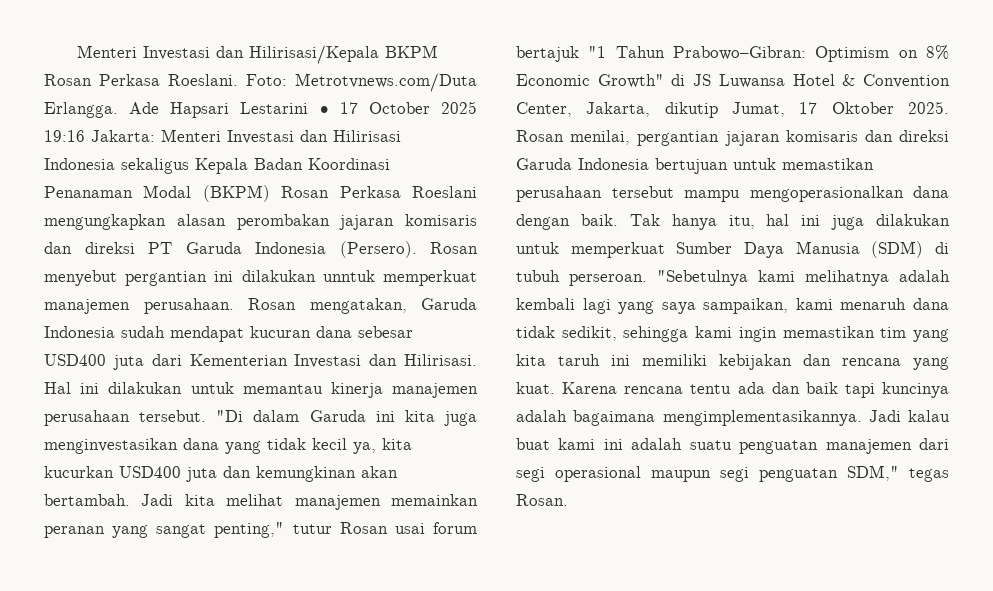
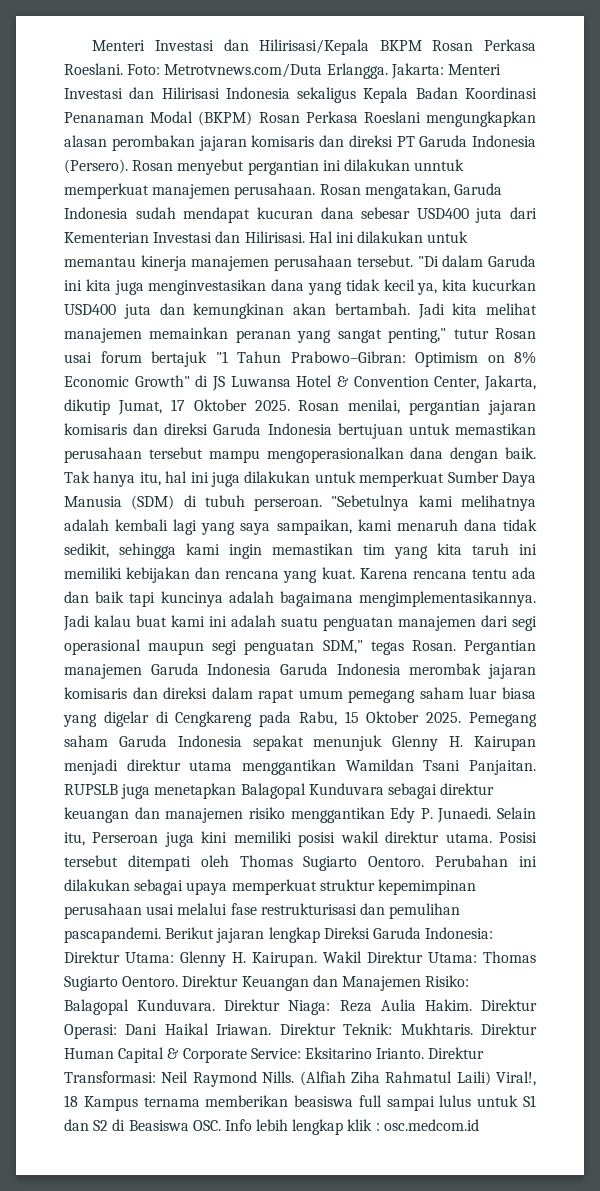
[129,101,478,118] [44,130,85,142] Ade Hapsari Lestarini • 17 October 2025 19:16 -> (388, 71) none
(568, 500) none -> [464,640,536,655] [64,663,536,679] [64,687,536,703] [63,711,537,727] [64,735,536,751] [64,759,536,775] [64,783,495,799] [64,807,536,823] [64,831,537,847] [64,855,537,871] [64,879,476,895] [64,903,461,919] [64,927,494,943] [64,951,536,967] [64,975,470,991] [64,999,538,1015] [64,1023,537,1039] [64,1047,485,1063] [64,1071,536,1087] [64,1095,536,1111] [64,1119,479,1135] Pergantian manajemen Garuda Indonesia Garuda Indonesia merombak jajaran komisaris dan direksi dalam rapat umum pemegang saham luar biasa yang digelar di Cengkareng pada Rabu, 15 Oktober 2025. Pemegang saham Garuda Indonesia sepakat menunjuk Glenny H. Kairupan menjadi direktur utama menggantikan Wamildan Tsani Panjaitan. RUPSLB juga menetapkan Balagopal Kunduvara sebagai direktur keuangan dan manajemen risiko menggantikan Edy P. Junaedi. Selain itu, Perseroan juga kini memiliki posisi wakil direktur utama. Posisi tersebut ditempati oleh Thomas Sugiarto Oentoro. Perubahan ini dilakukan sebagai upaya memperkuat struktur kepemimpinan perusahaan usai melalui fase restrukturisasi dan pemulihan pascapandemi. Berikut jajaran lengkap Direksi Garuda Indonesia: Direktur Utama: Glenny H. Kairupan. Wakil Direktur Utama: Thomas Sugiarto Oentoro. Direktur Keuangan dan Manajemen Risiko: Balagopal Kunduvara. Direktur Niaga: Reza Aulia Hakim. Direktur Operasi: Dani Haikal Iriawan. Direktur Teknik: Mukhtaris. Direktur Human Capital & Corporate Service: Eksitarino Irianto. Direktur Transformasi: Neil Raymond Nills. (Alfiah Ziha Rahmatul Laili) Viral!, 18 Kampus ternama memberikan beasiswa full sampai lulus untuk S1 dan S2 di Beasiswa OSC. Info lebih lengkap klik : osc.medcom.id

